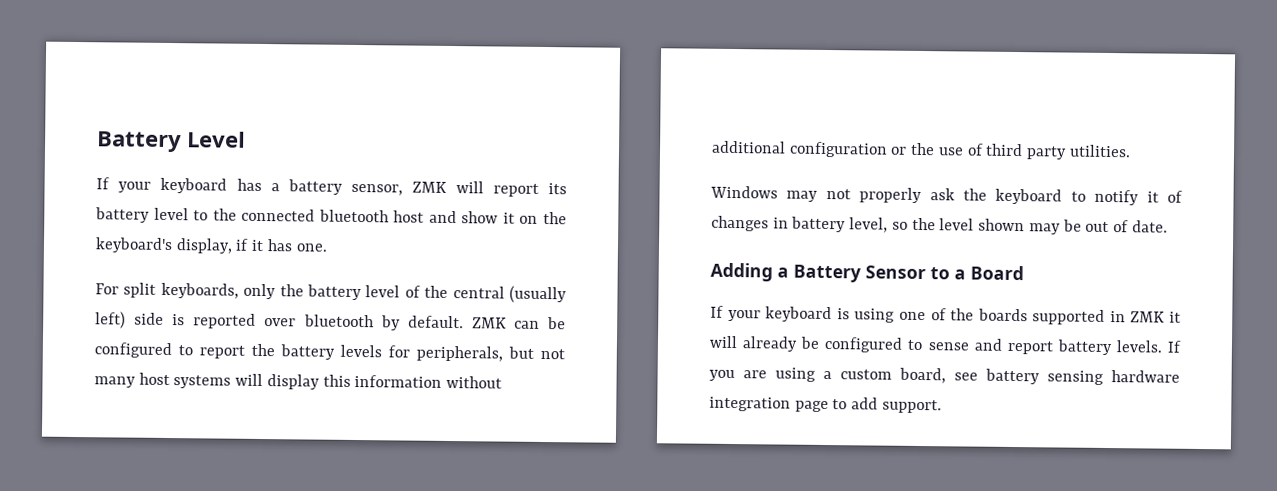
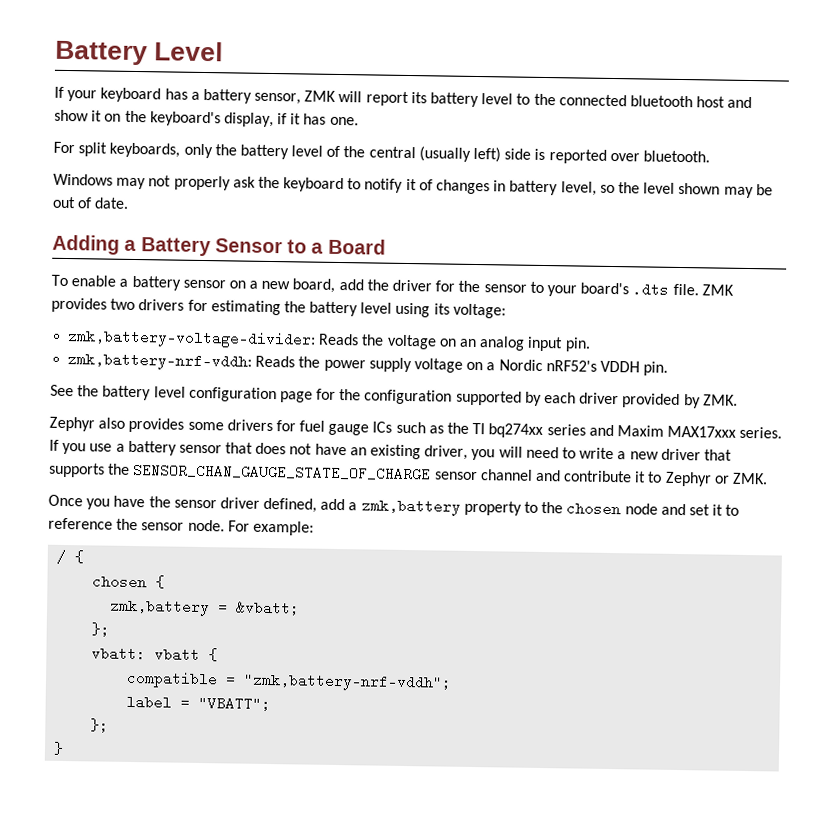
[303,314,567,331] [94,342,565,362] [94,372,503,390] [711,140,1131,160] bluetooth by default. ZMK can be configured to report the battery levels for peripherals, but not many host systems will display this information without additional configuration or the use of third party utilities. -> [642,150,710,163] bluetooth.
[710,305,1181,325] [709,335,1182,356] [709,367,1180,385] [709,396,942,414] If your keyboard is using one of the boards supported in ZMK it will already be configured to sense and report battery levels. If you are using a custom board, see battery sensing hardware integration page to add support. -> [51,274,734,297] [51,297,506,319] [67,329,591,352] [67,352,669,376] [50,384,738,409] [49,416,783,439] [49,439,732,461] [48,462,769,487] [48,494,740,517] [48,517,314,536] [56,549,85,565] [92,574,166,590] [109,598,301,617] [91,622,111,637] [91,646,219,663] [126,670,453,692] [126,694,272,712] [90,718,110,733] [53,741,65,756] To enable a battery sensor on a new board, add the driver for the sensor to your board's .dts file. ZMK provides two drivers for estimating the battery level using its voltage: // zmk,battery-voltage-divider: Reads the voltage on an analog input pin. // zmk,battery-nrf-vddh: Reads the power supply voltage on a Nordic nRF52's VDDH pin. // See the battery level configuration page for the configuration supported by each driver provided by ZMK. // Zephyr also provides some drivers for fuel gauge ICs such as the TI bq274xx series and Maxim MAX17xxx series. If you use a battery sensor that does not have an existing driver, you will need to write a new driver that supports the SENSOR_CHAN_GAUGE_STATE_OF_CHARGE sensor channel and contribute it to Zephyr or ZMK. // Once you have the sensor driver defined, add a zmk,battery property to the chosen node and set it to reference the sensor node. For example: // / { // chosen { // zmk,battery = &vbatt; // }; // vbatt: vbatt { // compatible = "zmk,battery-nrf-vddh"; // label = "VBATT"; // }; // }

